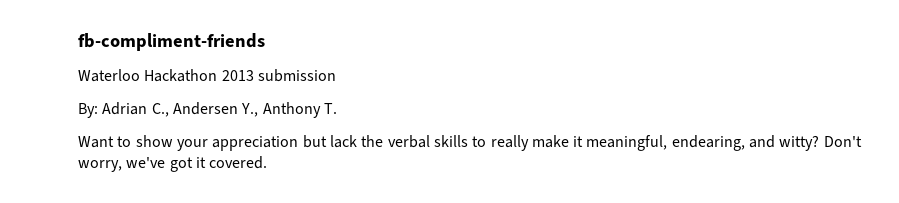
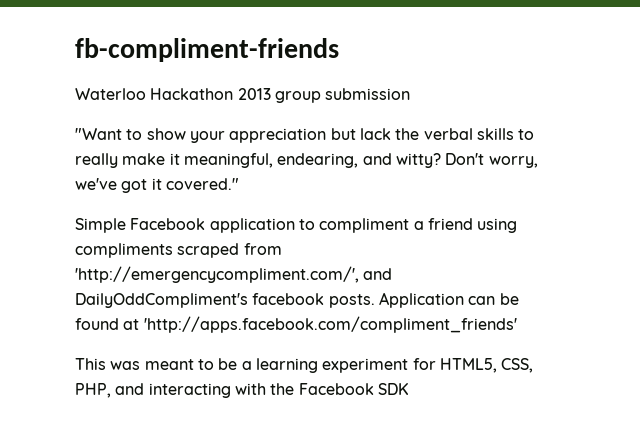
(254, 75) none -> [274,91,321,103] group
[78,102,337,118] [78,136,114,148] By: Adrian C., Andersen Y., Anthony T. // Want -> [75,128,122,140] "Want
[209,156,268,169] covered. -> [165,178,239,190] [75,218,518,233] [75,243,282,258] [75,266,393,283] [75,292,519,308] [75,316,517,333] [75,358,534,373] [75,383,409,398] covered." // Simple Facebook application to compliment a friend using compliments scraped from 'http://emergencycompliment.com/', and DailyOddCompliment's facebook posts. Application can be found at 'http://apps.facebook.com/compliment_friends' // This was meant to be a learning experiment for HTML5, CSS, PHP, and interacting with the Facebook SDK

